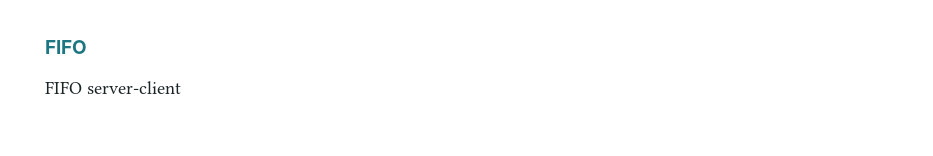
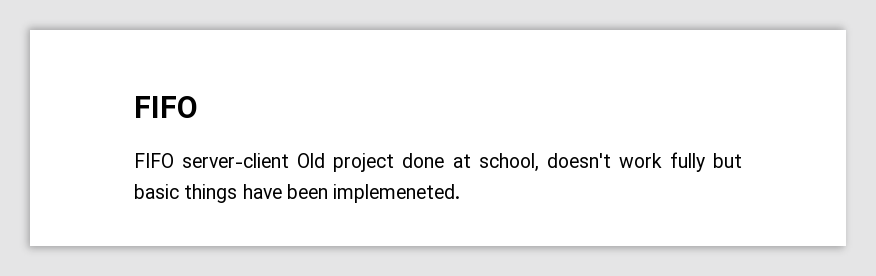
(181, 87) none -> [297,152,743,172] [134,184,461,203] Old project done at school, doesn't work fully but basic things have been implemeneted.

